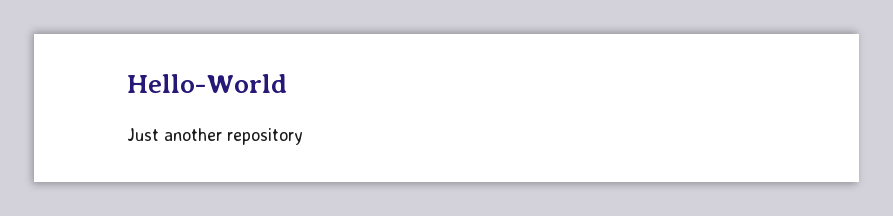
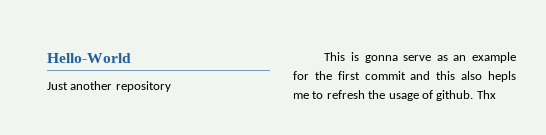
(303, 136) none -> [324,52,516,63] [293,71,516,82] [293,90,496,101] // This is gonna serve as an example for the first commit and this also hepls me to refresh the usage of github. Thx

